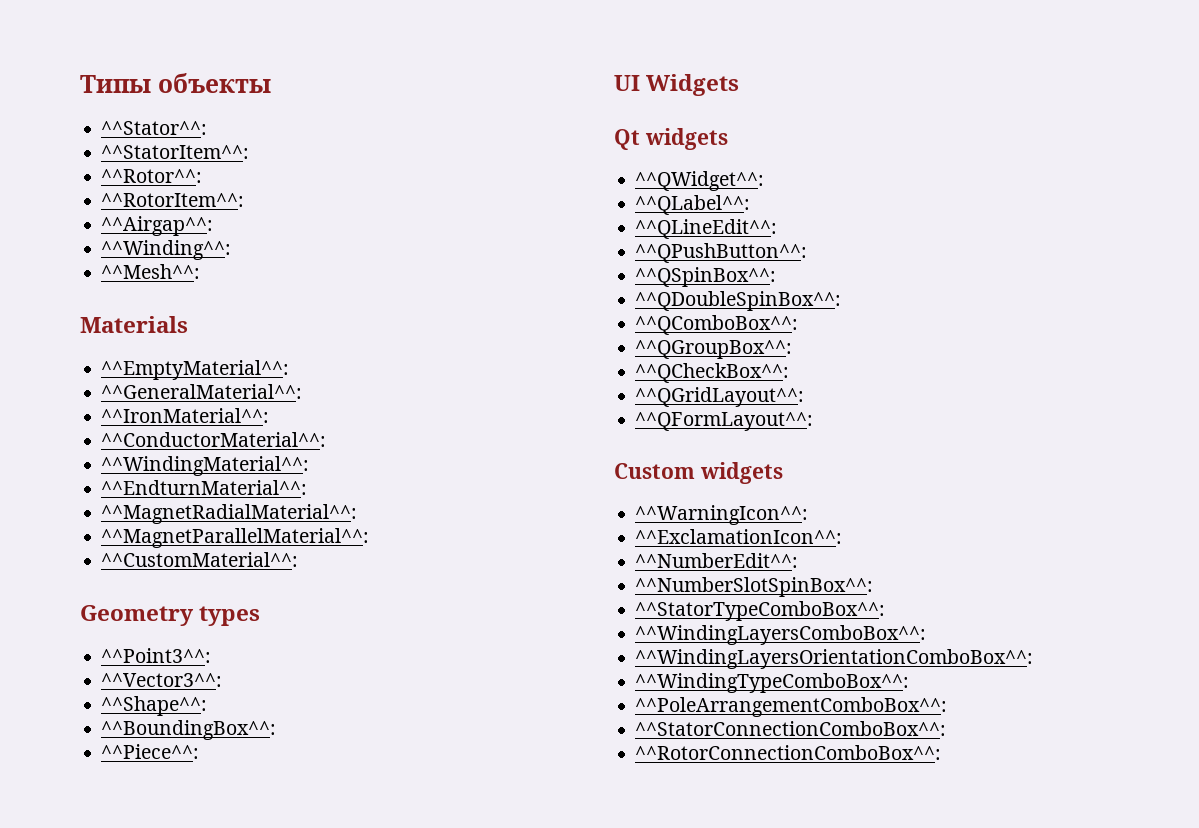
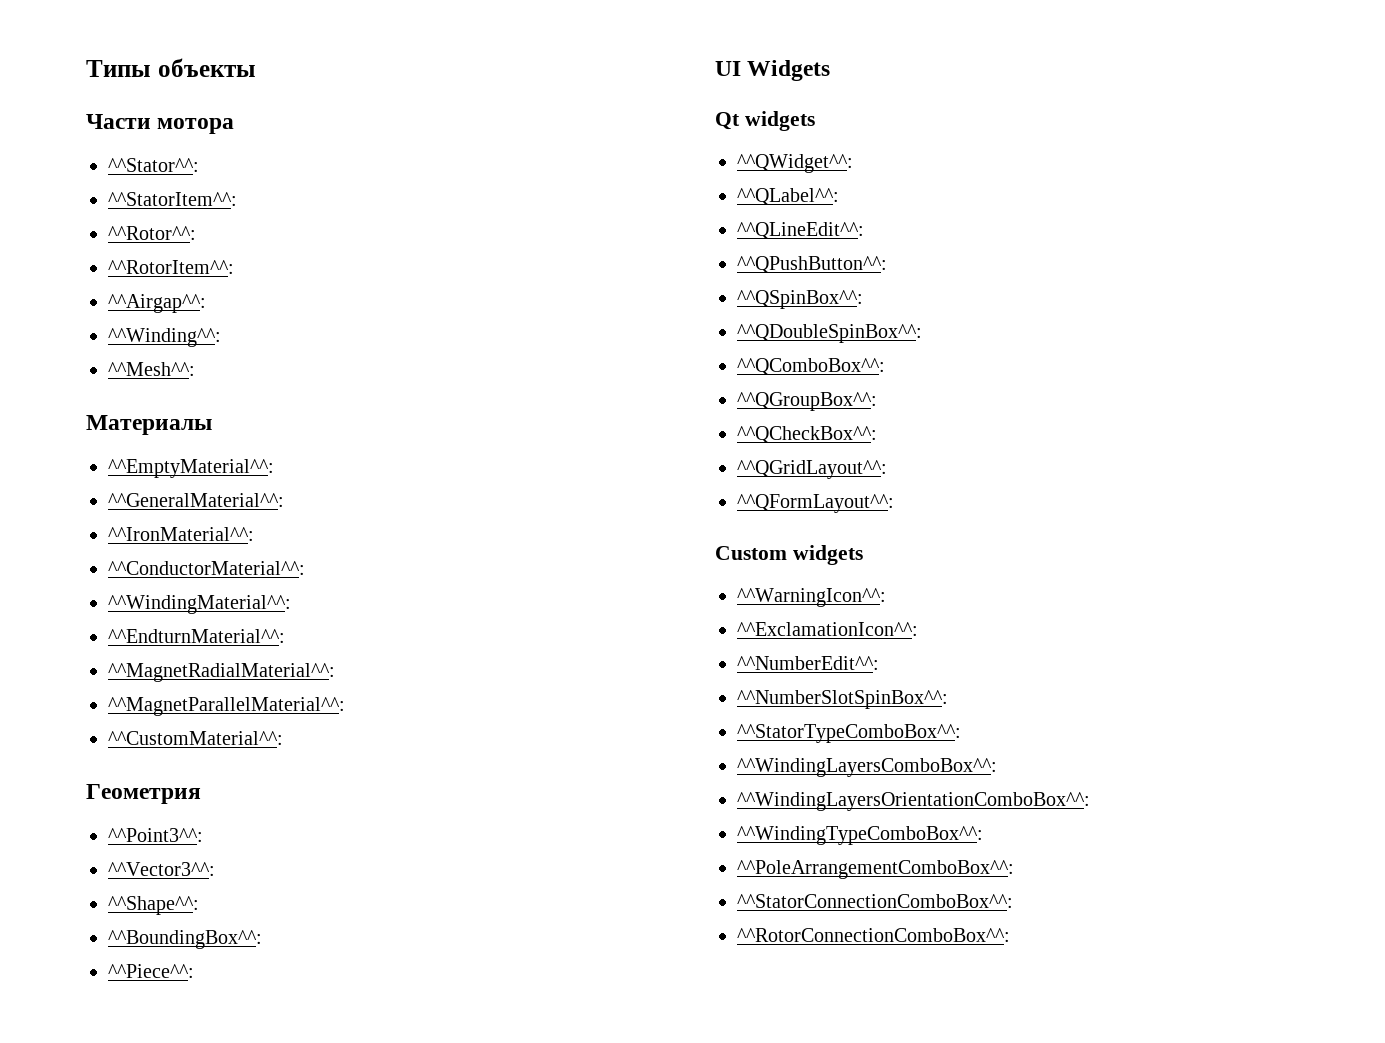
(271, 83) none -> [86,114,235,134] // Части мотора
[80,316,188,333] Materials -> [86,415,212,435] Материалы
[80,605,261,626] Geometry types -> [86,784,201,804] Геометрия

